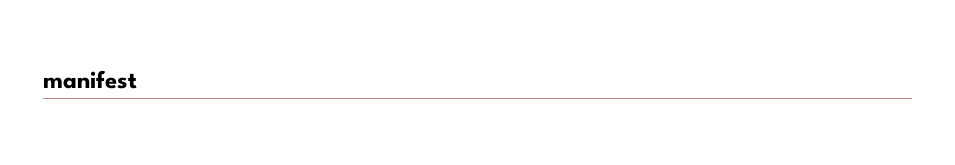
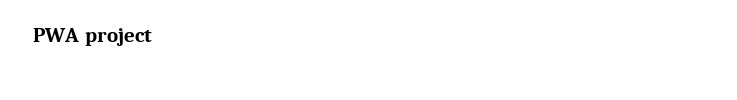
[43,70,137,89] manifest -> [33,28,152,46] PWA project

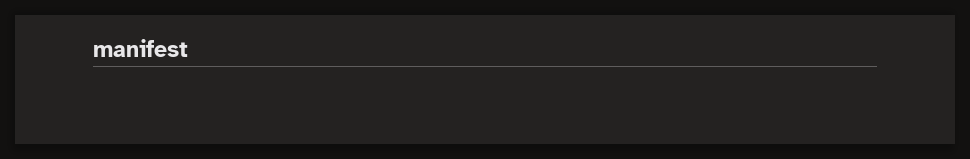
[33,28,152,46] PWA project -> [93,39,188,57] manifest

